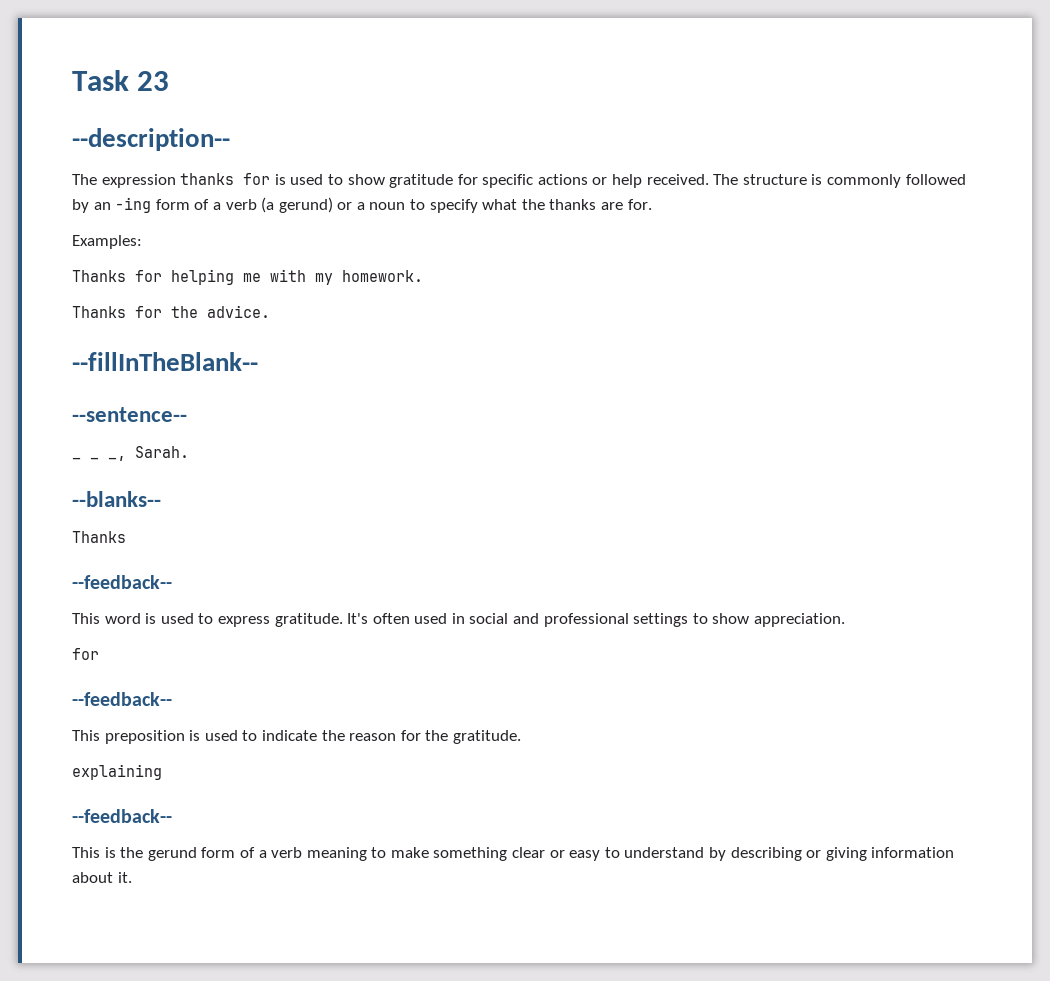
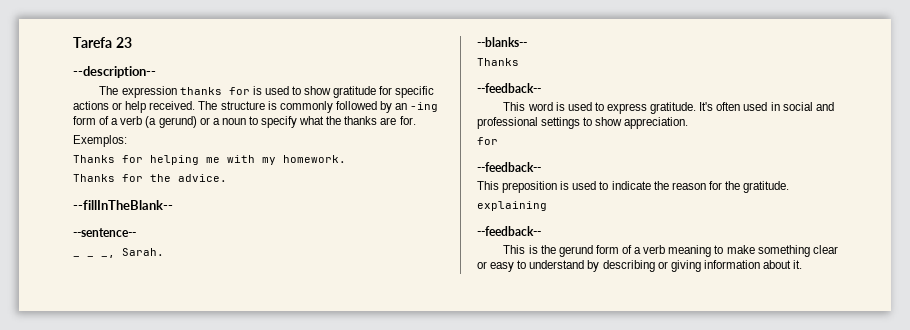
[72,70,129,91] Task -> [73,37,112,48] Tarefa
[72,235,142,249] Examples: -> [73,135,127,147] Exemplos:

